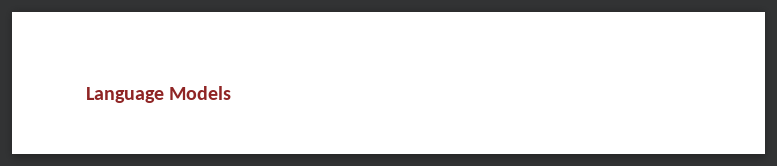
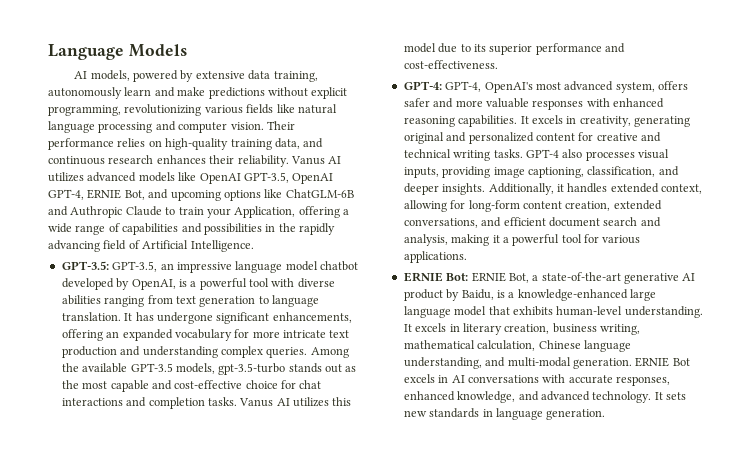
(232, 93) none -> [74,70,318,82] [48,87,348,99] [48,104,337,116] [48,121,295,133] [48,138,324,150] [48,155,342,167] [48,172,334,184] [48,189,354,201] [48,206,349,218] [48,223,335,235] [48,240,254,252] [61,261,358,273] [61,278,335,290] [61,295,319,307] [61,312,352,324] [61,329,350,341] [61,346,349,358] [61,363,357,375] [61,380,322,392] [61,397,352,409] [403,43,625,55] [403,60,498,69] [403,81,688,93] [403,98,664,110] [403,115,690,127] [403,132,661,144] [403,149,669,161] [403,166,679,178] [403,183,702,195] [403,200,662,212] [403,217,661,228] [403,234,641,246] [403,251,467,263] [403,272,696,284] [403,289,656,301] [403,306,703,318] [403,323,640,335] [403,340,631,352] [403,357,690,369] [403,374,670,386] [403,391,686,403] [403,408,606,420] // AI models, powered by extensive data training, autonomously learn and make predictions without explicit programming, revolutionizing various fields like natural language processing and computer vision. Their performance relies on high-quality training data, and continuous research enhances their reliability. Vanus AI utilizes advanced models like OpenAI GPT-3.5, OpenAI GPT-4, ERNIE Bot, and upcoming options like ChatGLM-6B and Authropic Claude to train your Application, offering a wide range of capabilities and possibilities in the rapidly advancing field of Artificial Intelligence. // GPT-3.5: GPT-3.5, an impressive language model chatbot developed by OpenAI, is a powerful tool with diverse abilities ranging from text generation to language translation. It has undergone significant enhancements, offering an expanded vocabulary for more intricate text production and understanding complex queries. Among the available GPT-3.5 models, gpt-3.5-turbo stands out as the most capable and cost-effective choice for chat interactions and completion tasks. Vanus AI utilizes this model due to its superior performance and cost-effectiveness. // GPT-4: GPT-4, OpenAI's most advanced system, offers safer and more valuable responses with enhanced reasoning capabilities. It excels in creativity, generating original and personalized content for creative and technical writing tasks. GPT-4 also processes visual inputs, providing image captioning, classification, and deeper insights. Additionally, it handles extended context, allowing for long-form content creation, extended conversations, and efficient document search and analysis, making it a powerful tool for various applications. // ERNIE Bot: ERNIE Bot, a state-of-the-art generative AI product by Baidu, is a knowledge-enhanced large language model that exhibits human-level understanding. It excels in literary creation, business writing, mathematical calculation, Chinese language understanding, and multi-modal generation. ERNIE Bot excels in AI conversations with accurate responses, enhanced knowledge, and advanced technology. It sets new standards in language generation.

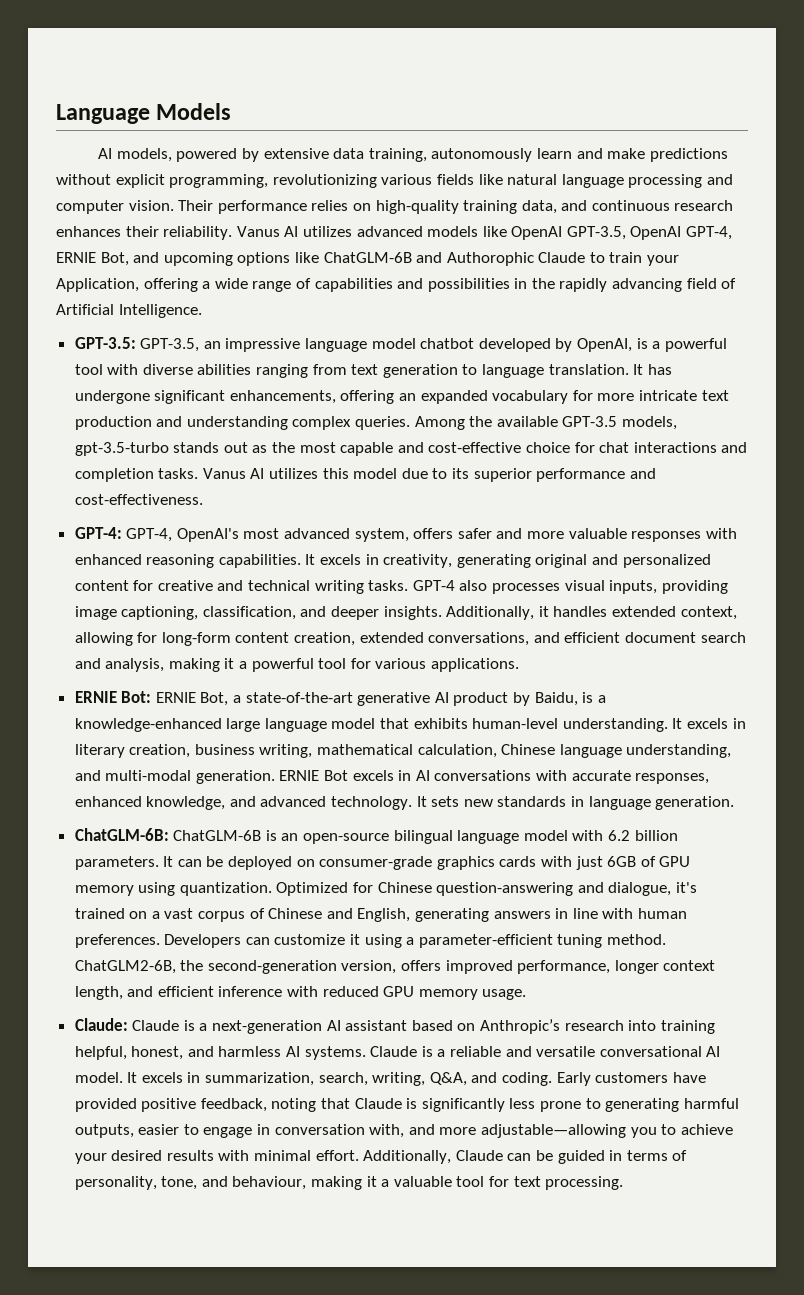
[70,206,123,218] Authropic -> [446,252,534,266] Authorophic
(606, 414) none -> [74,828,678,844] [74,856,691,870] [74,882,698,896] [74,908,687,922] [74,934,667,948] [74,960,716,974] [74,986,527,1000] [74,1018,715,1034] [74,1046,721,1060] [74,1072,706,1086] [74,1098,739,1112] [74,1124,733,1138] [74,1150,688,1164] [74,1176,624,1190] // ChatGLM-6B: ChatGLM-6B is an open-source bilingual language model with 6.2 billion parameters. It can be deployed on consumer-grade graphics cards with just 6GB of GPU memory using quantization. Optimized for Chinese question-answering and dialogue, it's trained on a vast corpus of Chinese and English, generating answers in line with human preferences. Developers can customize it using a parameter-efficient tuning method. ChatGLM2-6B, the second-generation version, offers improved performance, longer context length, and efficient inference with reduced GPU memory usage. // Claude: Claude is a next-generation AI assistant based on Anthropic’s research into training helpful, honest, and harmless AI systems. Claude is a reliable and versatile conversational AI model. It excels in summarization, search, writing, Q&A, and coding. Early customers have provided positive feedback, noting that Claude is significantly less prone to generating harmful outputs, easier to engage in conversation with, and more adjustable—allowing you to achieve your desired results with minimal effort. Additionally, Claude can be guided in terms of personality, tone, and behaviour, making it a valuable tool for text processing.

